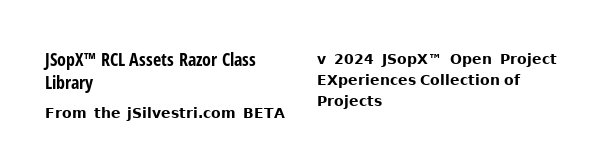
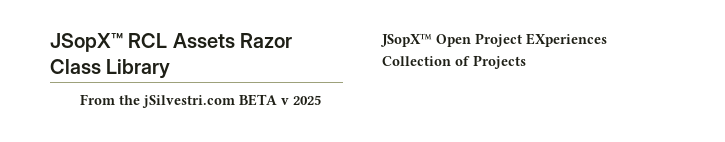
[334,54,374,64] 2024 -> [293,95,322,105] 2025

